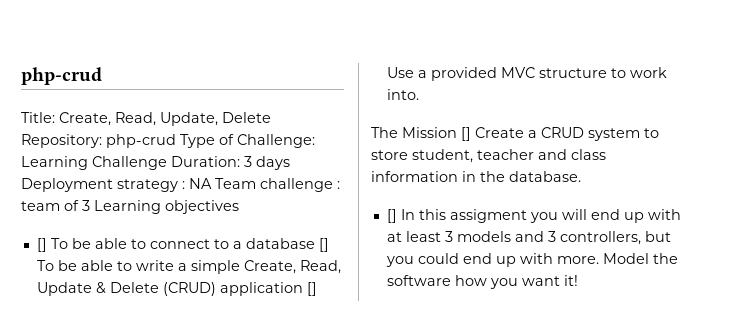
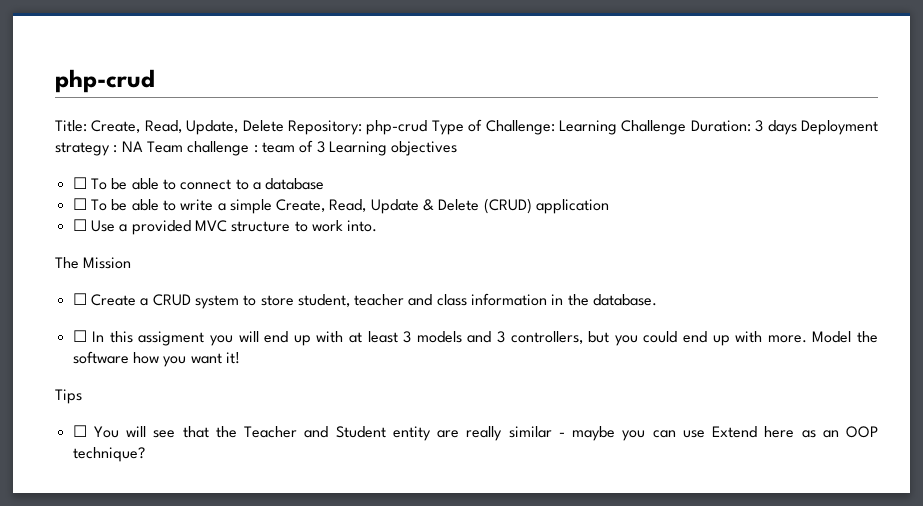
[36,238,47,252] [] -> [72,177,87,189] ☐
[318,238,329,252] [] -> [72,198,87,210] // ☐
[306,282,317,296] [] -> [72,219,87,231] // ☐
[461,127,471,141] [] -> [72,293,87,305] // ☐
[386,209,397,223] [] -> [72,330,87,342] ☐
(578, 280) none -> [55,389,82,404] [72,425,879,441] [72,447,145,462] // Tips // ☐ You will see that the Teacher and Student entity are really similar - maybe you can use Extend here as an OOP technique?

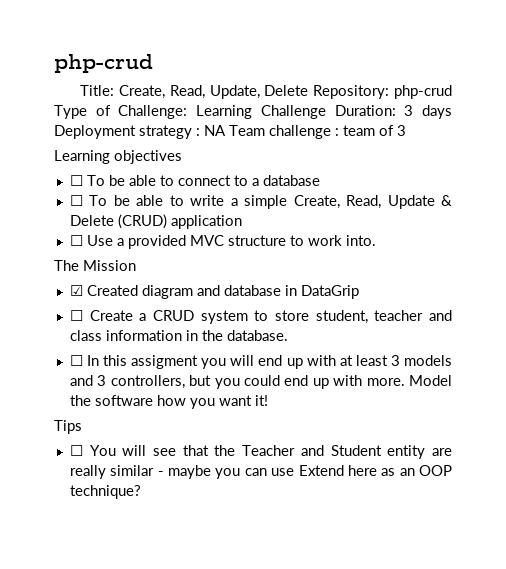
(325, 147) none -> (406, 130) //
(132, 263) none -> [69,285,359,299] // ☑ Created diagram and database in DataGrip

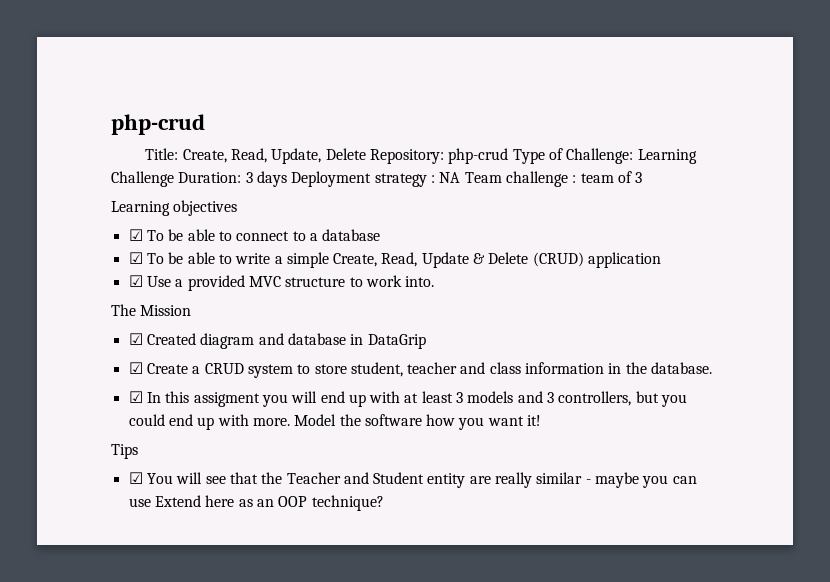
[69,175,83,186] ☐ -> [128,229,143,241] ☑
[69,195,83,206] ☐ -> [128,252,143,264] ☑
[69,235,83,246] ☐ -> [128,275,143,287] ☑
[69,310,83,321] ☐ -> [128,362,143,374] ☑
[69,355,83,366] ☐ -> [128,391,143,403] ☑
[69,445,83,456] ☐ -> [128,472,143,484] ☑

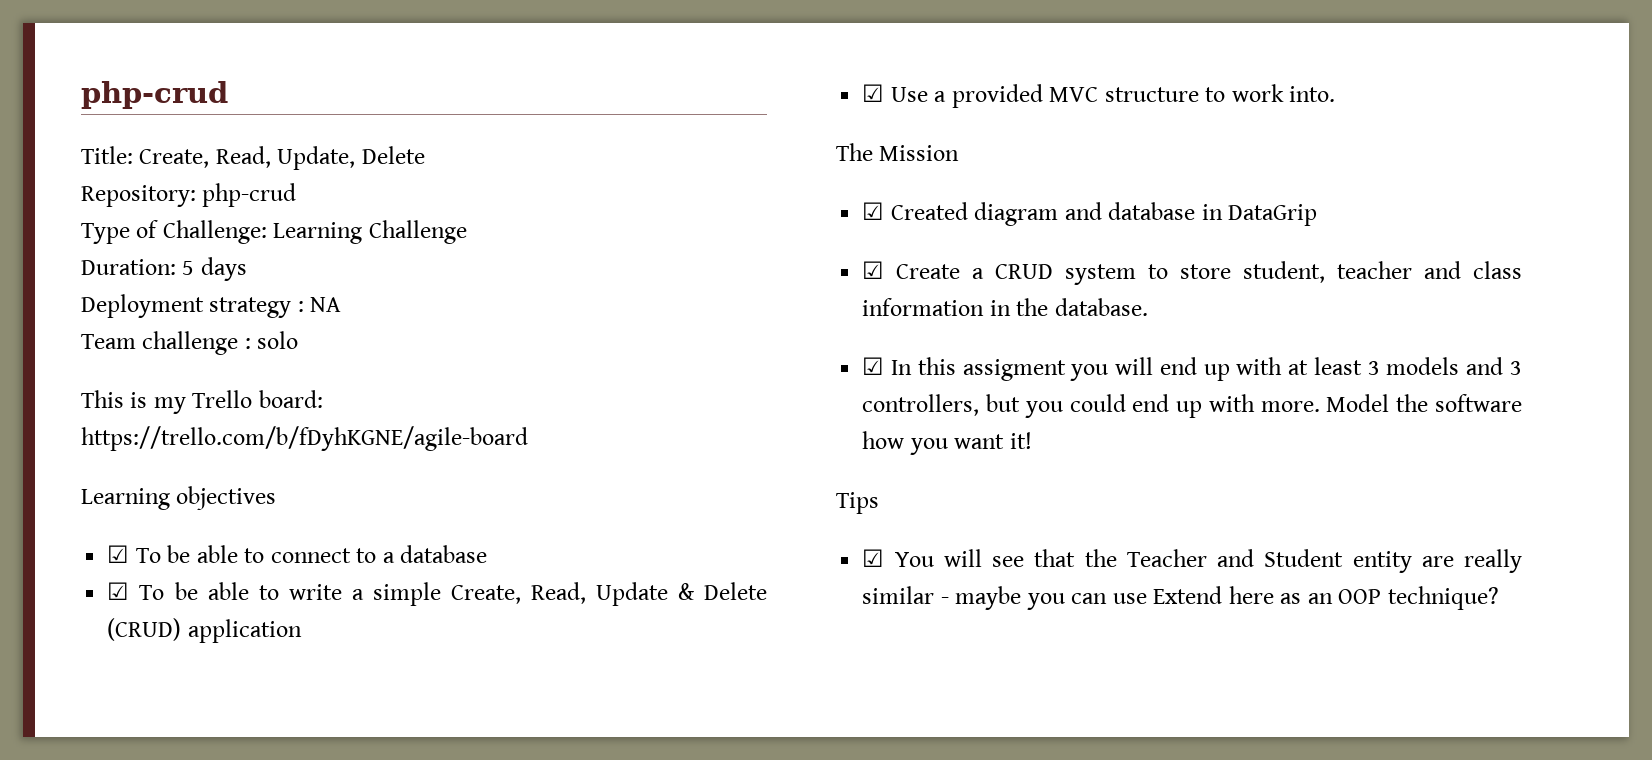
(366, 154) none -> (425, 155) //
(509, 156) none -> (297, 195) //
[178,172,253,183] Duration: 3 -> [81,259,195,275] // Duration: 5
(287, 179) none -> (247, 269) //
(461, 177) none -> (342, 304) //
[580,171,643,183] team of 3 -> [257,331,299,349] [81,390,323,414] [81,426,528,451] solo // This is my Trello board: https://trello.com/b/fDyhKGNE/agile-board

